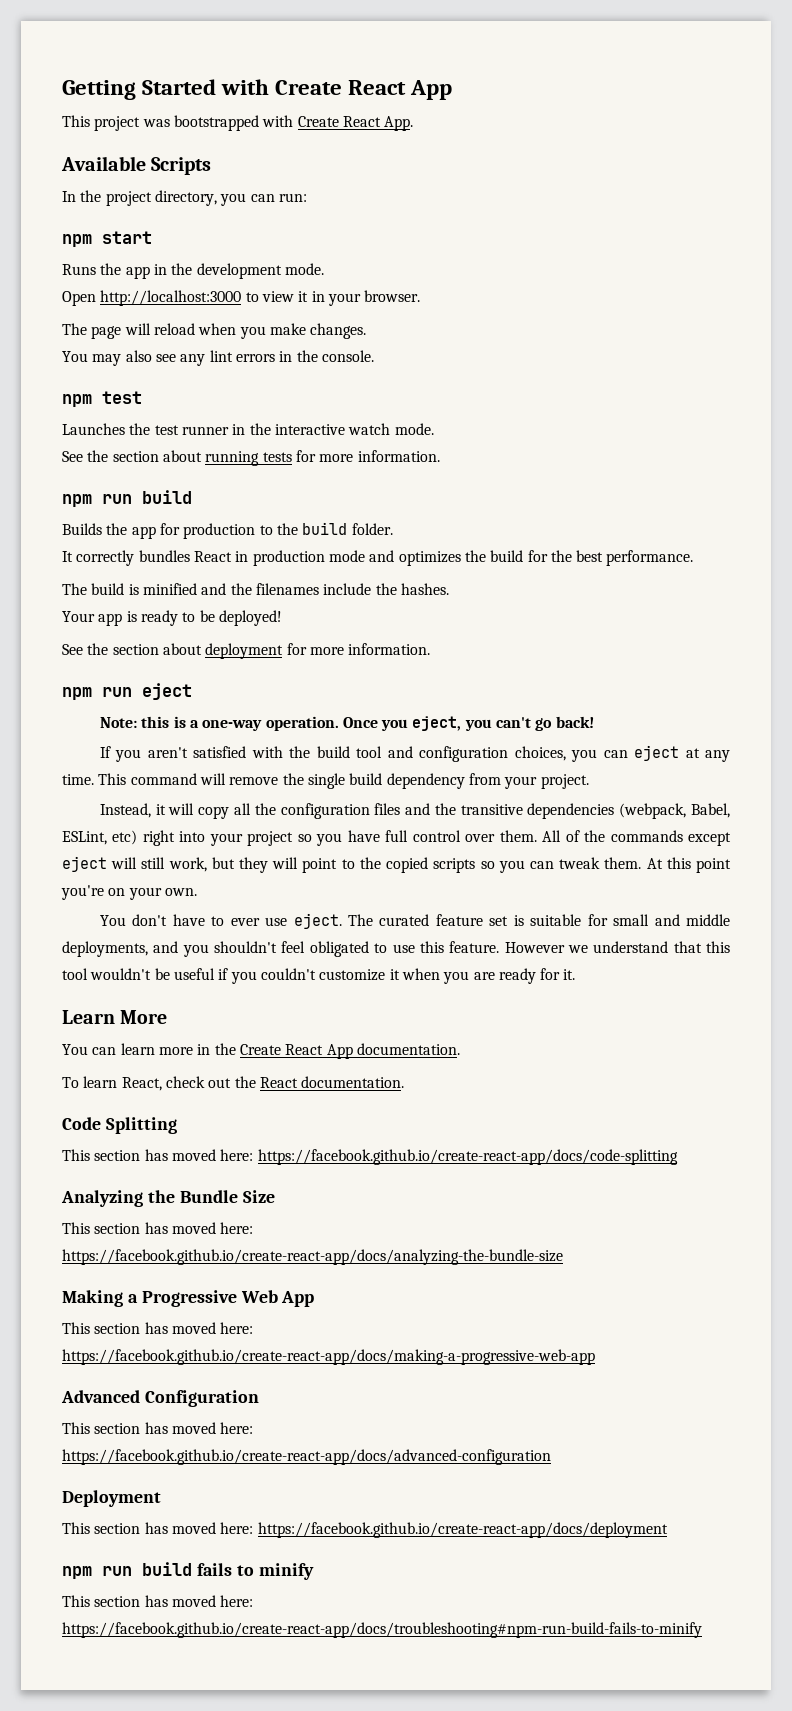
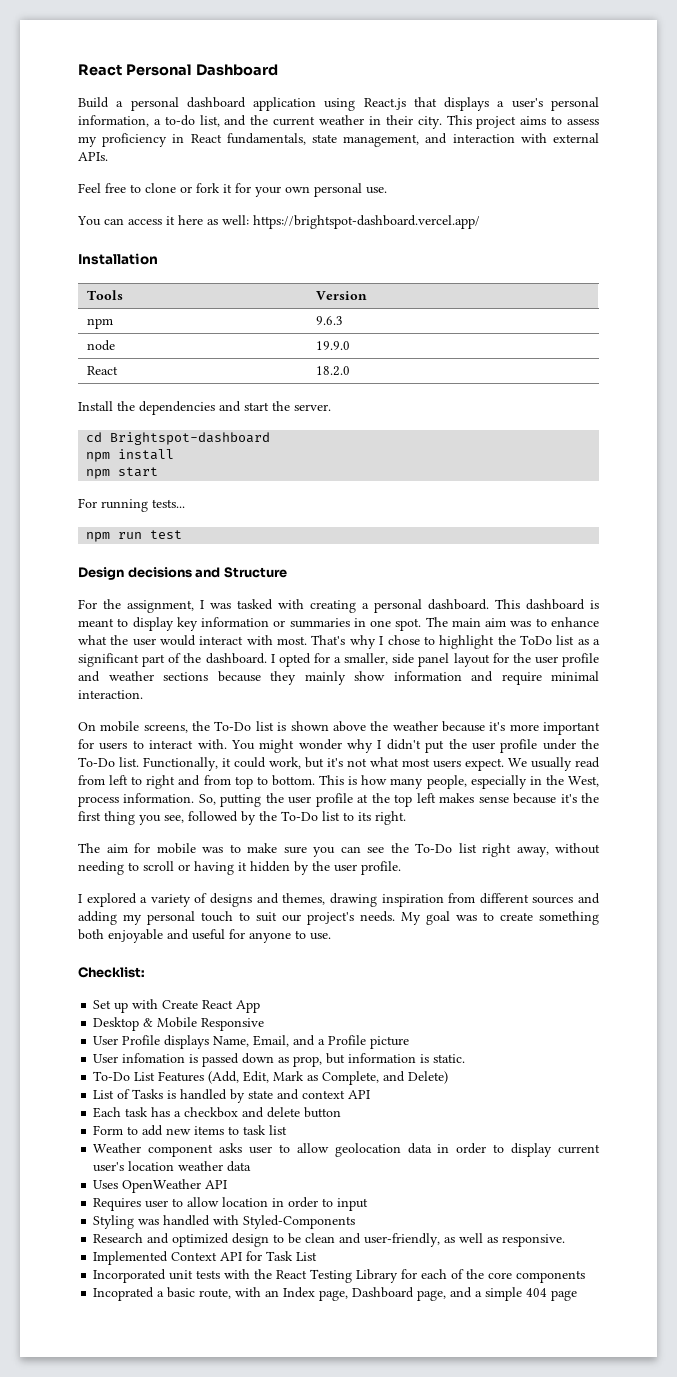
[62,79,453,100] [62,115,414,131] [61,156,212,175] [62,190,307,206] [62,231,152,247] [62,263,324,279] [62,290,421,306] [62,323,367,339] [62,350,374,366] [62,391,142,407] [62,423,434,435] [62,450,440,466] [62,490,192,507] [62,522,393,539] [62,550,694,566] [62,583,449,595] [62,610,282,626] [62,643,431,659] [62,683,192,700] [99,716,594,731] [99,745,731,762] [62,773,589,789] [99,803,730,819] [62,830,731,846] [62,856,732,873] [61,885,197,900] [99,913,731,929] [62,941,730,957] [62,968,576,984] [62,1010,168,1024] [62,1043,460,1059] [62,1076,405,1091] [62,1117,177,1134] [62,1149,678,1165] [61,1190,275,1207] [62,1222,254,1234] [62,1249,563,1265] [62,1290,315,1307] [62,1322,254,1334] [62,1349,595,1365] [61,1390,259,1407] [62,1422,254,1434] [62,1449,551,1465] [62,1490,161,1507] [62,1522,668,1538] [62,1562,314,1580] [62,1595,254,1607] [62,1622,702,1638] Getting Started with Create React App // This project was bootstrapped with Create React App. // Available Scripts // In the project directory, you can run: // npm start // Runs the app in the development mode. // Open http://localhost:3000 to view it in your browser. // The page will reload when you make changes. // You may also see any lint errors in the console. // npm test // Launches the test runner in the interactive watch mode. // See the section about running tests for more information. // npm run build // Builds the app for production to the build folder. // It correctly bundles React in production mode and optimizes the build for the best performance. // The build is minified and the filenames include the hashes. // Your app is ready to be deployed! // See the section about deployment for more information. // npm run eject // Note: this is a one-way operation. Once you eject, you can't go back! // If you aren't satisfied with the build tool and configuration choices, you can eject at any time. This command will remove the single build dependency from your project. // Instead, it will copy all the configuration files and the transitive dependencies (webpack, Babel, ESLint, etc) right into your project so you have full control over them. All of the commands except eject will still work, but they will point to the copied scripts so you can tweak them. At this point you're on your own. // You don't have to ever use eject. The curated feature set is suitable for small and middle deployments, and you shouldn't feel obligated to use this feature. However we understand that this tool wouldn't be useful if you couldn't customize it when you are ready for it. // Learn More // You can learn more in the Create React App documentation. // To learn React, check out the React documentation. // Code Splitting // This section has moved here: https://facebook.github.io/create-react-app/docs/code-splitting // Analyzing the Bundle Size // This section has moved here: https://facebook.github.io/create-react-app/docs/analyzing-the-bundle-size // Making a Progressive Web App // This section has moved here: https://facebook.github.io/create-react-app/docs/making-a-progressive-web-app // Advanced Configuration // This section has moved here: https://facebook.github.io/create-react-app/docs/advanced-configuration // Deployment // This section has moved here: https://facebook.github.io/create-react-app/docs/deployment // npm run build fails to minify // This section has moved here: https://facebook.github.io/create-react-app/docs/troubleshooting#npm-run-build-fails-to-minify -> [78,64,278,76] [78,97,599,111] [78,115,600,129] [78,133,599,147] [78,152,108,161] [78,183,387,197] [77,215,480,229] [78,253,158,265] [87,290,124,300] [316,291,368,300] [87,318,114,329] [316,316,344,325] [87,340,116,351] [316,341,351,350] [87,366,119,375] [316,366,351,376] [78,401,331,415] [86,432,271,445] [86,449,175,462] [86,467,159,479] [78,498,185,512] [86,530,183,542] [78,567,287,580] [78,599,599,613] [78,617,599,631] [78,635,601,649] [78,653,599,667] [78,671,599,685] [78,690,143,699] [78,721,600,735] [78,739,599,753] [78,757,600,771] [78,775,600,789] [78,793,599,807] [78,811,406,825] [78,843,600,857] [78,861,401,875] [78,893,601,907] [78,911,599,925] [78,929,331,943] [78,967,145,978] [93,999,261,1013] [93,1017,265,1031] [93,1035,410,1049] [93,1053,466,1067] [93,1071,449,1085] [93,1089,371,1103] [93,1107,342,1118] [93,1125,288,1136] [93,1143,600,1157] [93,1161,252,1172] [93,1179,228,1193] [93,1197,369,1211] [93,1215,356,1229] [93,1233,566,1247] [93,1251,318,1265] [93,1269,586,1283] [93,1287,578,1301] React Personal Dashboard // Build a personal dashboard application using React.js that displays a user's personal information, a to-do list, and the current weather in their city. This project aims to assess my proficiency in React fundamentals, state management, and interaction with external APIs. // Feel free to clone or fork it for your own personal use. // You can access it here as well: https://brightspot-dashboard.vercel.app/ // Installation // Tools | Version // npm | 9.6.3 // node | 19.9.0 // React | 18.2.0 // Install the dependencies and start the server. // cd Brightspot-dashboard // npm install // npm start // For running tests... // npm run test // Design decisions and Structure // For the assignment, I was tasked with creating a personal dashboard. This dashboard is meant to display key information or summaries in one spot. The main aim was to enhance what the user would interact with most. That's why I chose to highlight the ToDo list as a significant part of the dashboard. I opted for a smaller, side panel layout for the user profile and weather sections because they mainly show information and require minimal interaction. // On mobile screens, the To-Do list is shown above the weather because it's more important for users to interact with. You might wonder why I didn't put the user profile under the To-Do list. Functionally, it could work, but it's not what most users expect. We usually read from left to right and from top to bottom. This is how many people, especially in the West, process information. So, putting the user profile at the top left makes sense because it's the first thing you see, followed by the To-Do list to its right. // The aim for mobile was to make sure you can see the To-Do list right away, without needing to scroll or having it hidden by the user profile. // I explored a variety of designs and themes, drawing inspiration from different sources and adding my personal touch to suit our project's needs. My goal was to create something both enjoyable and useful for anyone to use. // Checklist: // Set up with Create React App // Desktop & Mobile Responsive // User Profile displays Name, Email, and a Profile picture // User infomation is passed down as prop, but information is static. // To-Do List Features (Add, Edit, Mark as Complete, and Delete) // List of Tasks is handled by state and context API // Each task has a checkbox and delete button // Form to add new items to task list // Weather component asks user to allow geolocation data in order to display current user's location weather data // Uses OpenWeather API // Requires user to allow location in order to input // Styling was handled with Styled-Components // Research and optimized design to be clean and user-friendly, as well as responsive. // Implemented Context API for Task List // Incorporated unit tests with the React Testing Library for each of the core components // Incoprated a basic route, with an Index page, Dashboard page, and a simple 404 page

